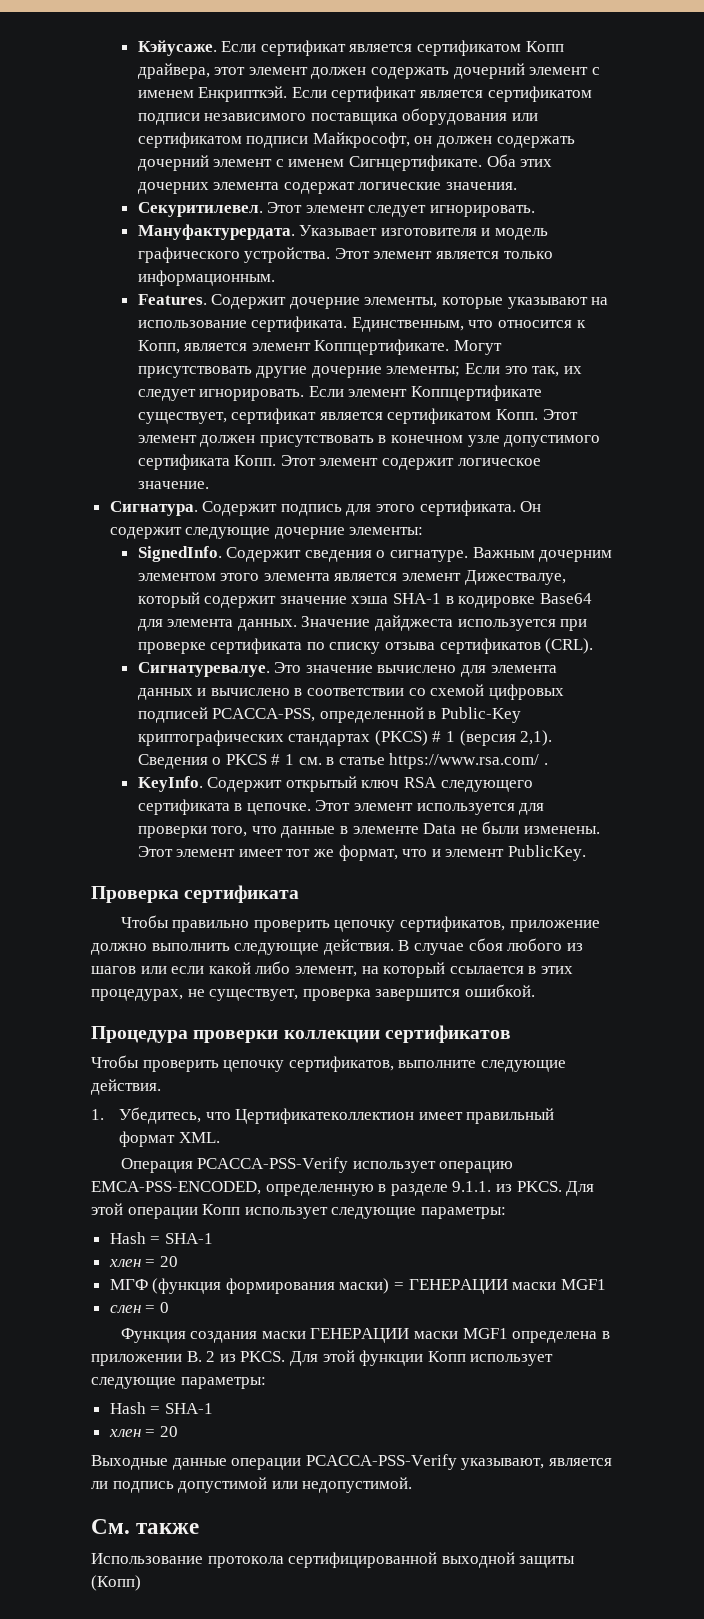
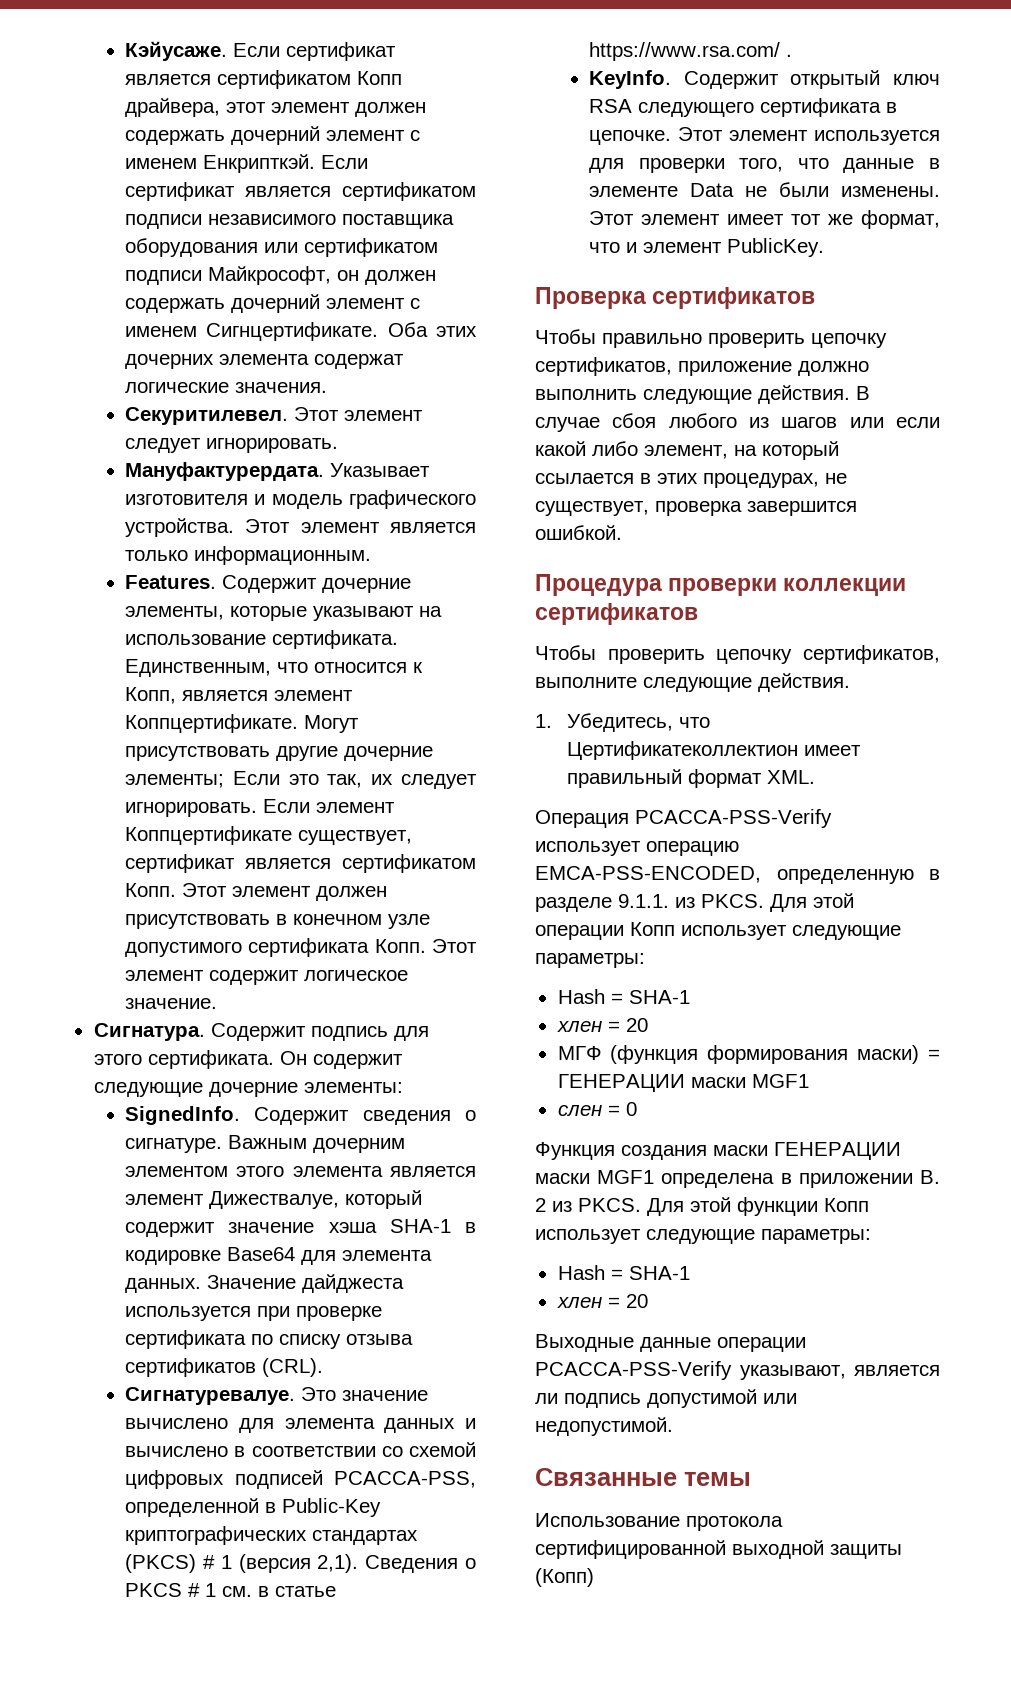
[184,885,300,903] сертификата -> [652,287,816,309] сертификатов
[91,1519,200,1534] См. также -> [535,1468,751,1486] Связанные темы

